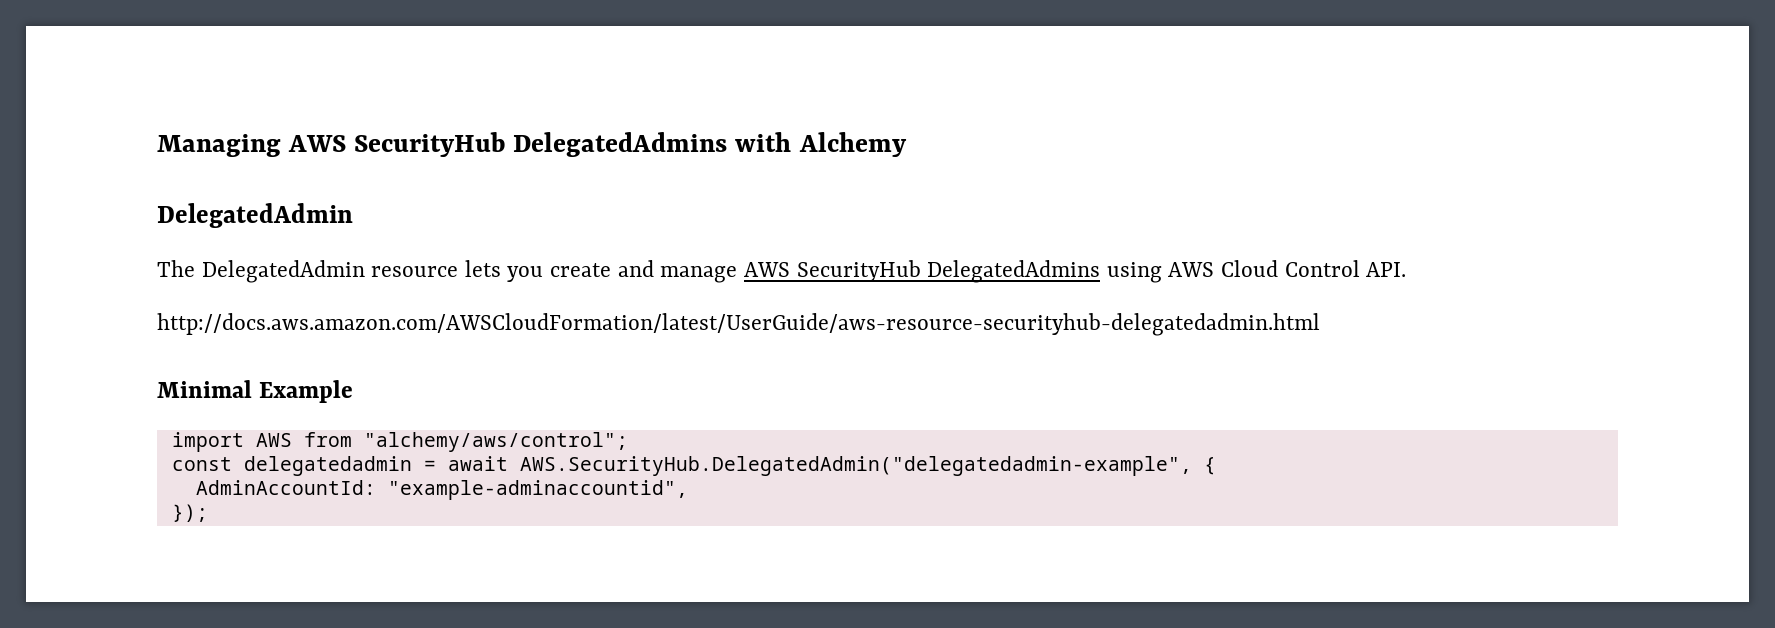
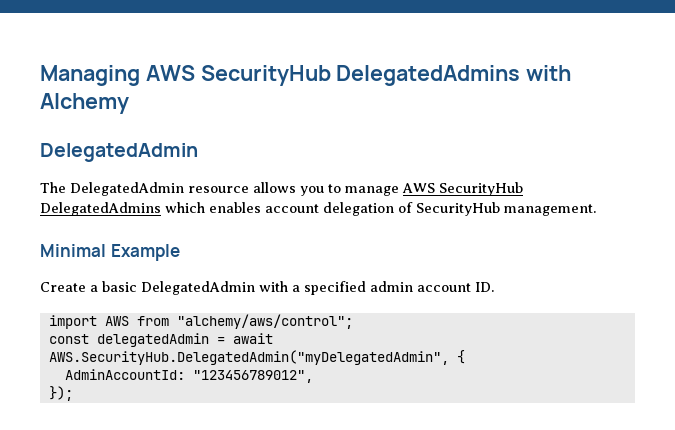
[464,260,1407,283] [157,313,1320,336] [157,380,354,403] lets you create and manage AWS SecurityHub DelegatedAdmins using AWS Cloud Control API. // http://docs.aws.amazon.com/AWSCloudFormation/latest/UserGuide/aws-resource-securityhub-delegatedadmin.html // Minimal Example -> [253,182,523,196] [40,202,596,216] [40,244,180,261] [40,281,494,295] allows you to manage AWS SecurityHub DelegatedAdmins which enables account delegation of SecurityHub management. // Minimal Example // Create a basic DelegatedAdmin with a specified admin account ID.
[243,456,412,476] delegatedadmin -> [96,333,209,347] delegatedAdmin
[519,456,1192,476] AWS.SecurityHub.DelegatedAdmin("delegatedadmin-example", -> [48,350,449,365] AWS.SecurityHub.DelegatedAdmin("myDelegatedAdmin",
[387,480,688,500] "example-adminaccountid", -> [192,370,313,383] "123456789012",

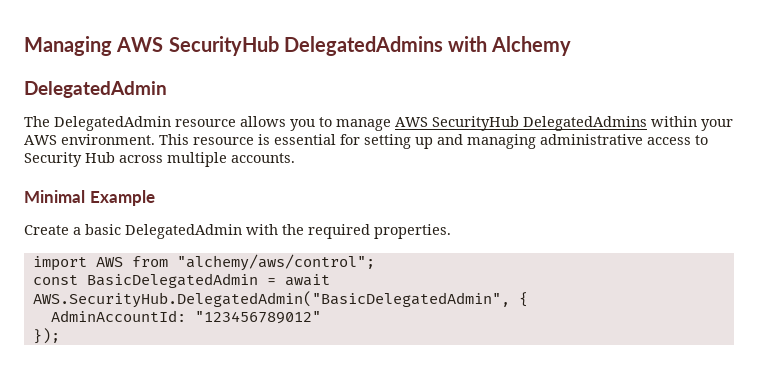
[165,202,596,216] which enables account delegation of SecurityHub management. -> [651,116,733,131] [24,134,708,149] [24,152,295,167] within your AWS environment. This resource is essential for setting up and managing administrative access to Security Hub across multiple accounts.
[292,281,494,295] a specified admin account ID. -> [282,224,451,239] the required properties.
[96,333,209,347] delegatedAdmin -> [86,273,258,288] BasicDelegatedAdmin
[48,350,449,365] AWS.SecurityHub.DelegatedAdmin("myDelegatedAdmin", -> [32,291,510,308] AWS.SecurityHub.DelegatedAdmin("BasicDelegatedAdmin",
[192,370,313,383] "123456789012", -> [194,311,321,324] "123456789012"

